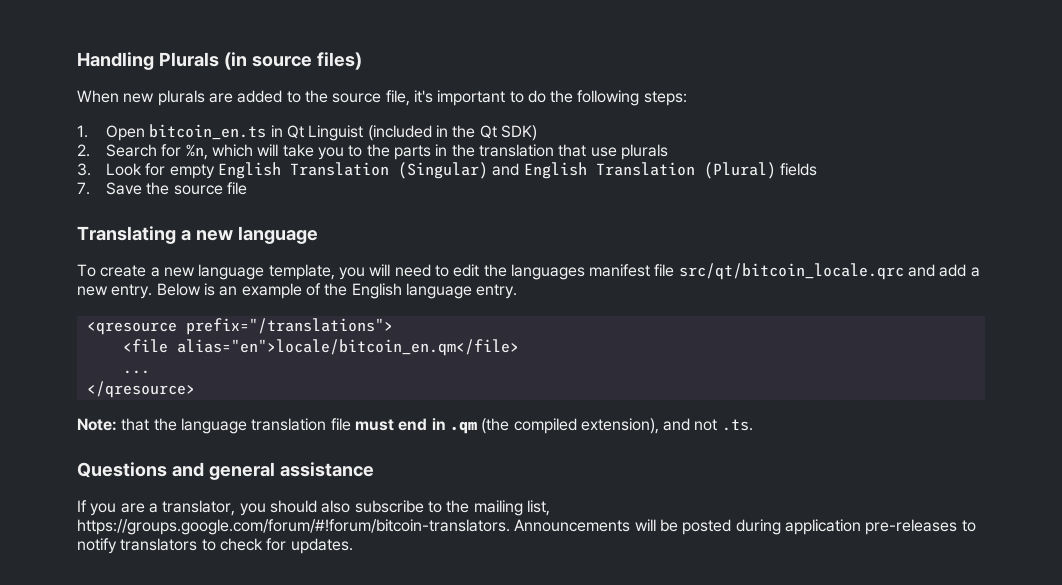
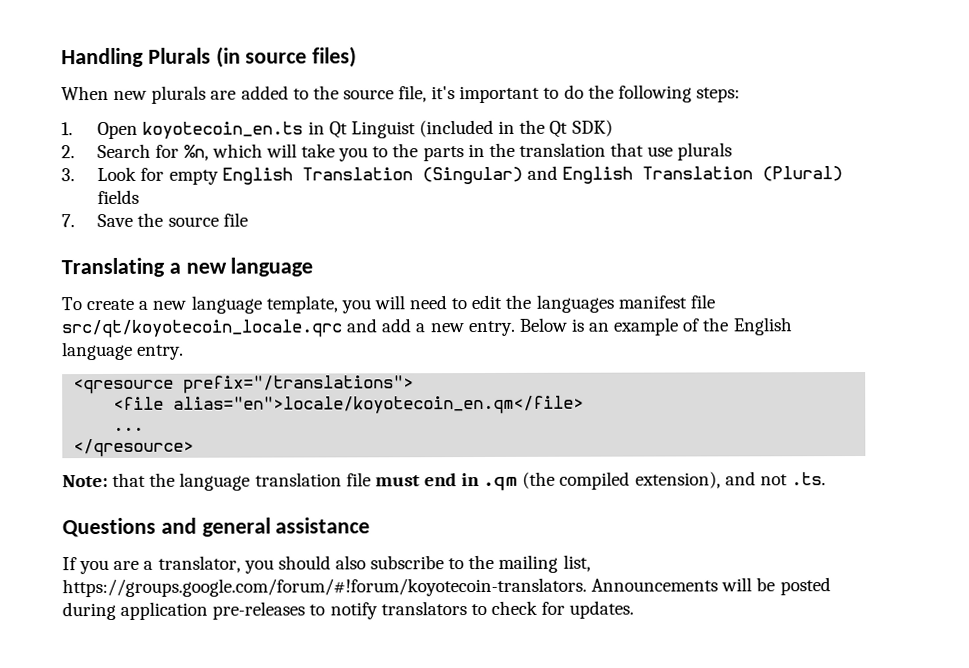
[149,124,267,140] bitcoin_en.ts -> [142,121,304,139] koyotecoin_en.ts
[678,263,904,280] src/qt/bitcoin_locale.qrc -> [61,319,343,339] src/qt/koyotecoin_locale.qrc
[176,339,519,356] alias="en">locale/bitcoin_en.qm</file> -> [173,395,585,415] alias="en">locale/koyotecoin_en.qm</file>
[77,519,510,535] https://groups.google.com/forum/#!forum/bitcoin-translators. -> [62,577,587,598] https://groups.google.com/forum/#!forum/koyotecoin-translators.

